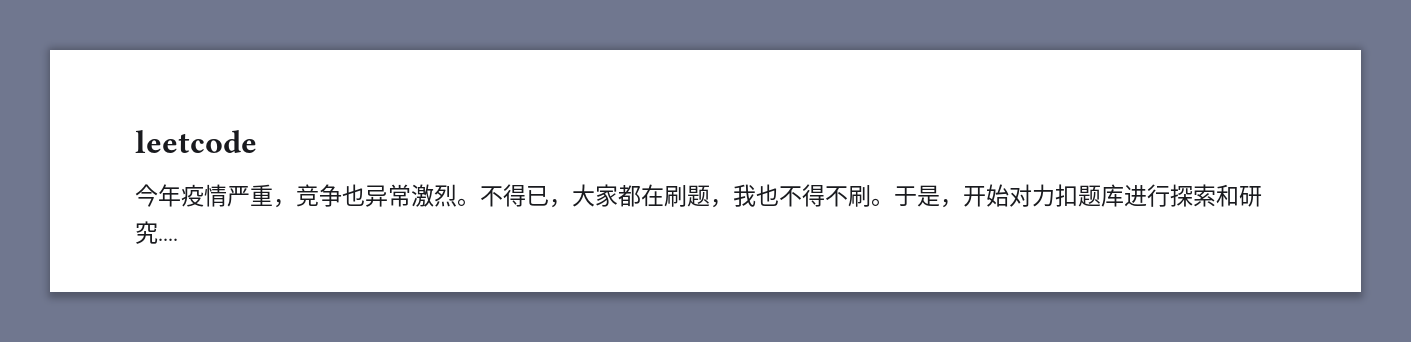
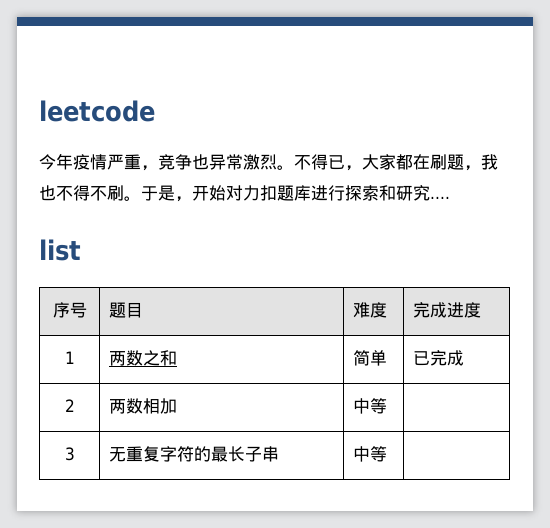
(178, 239) none -> [39,239,81,261] [52,302,87,318] [108,302,143,318] [352,302,387,318] [412,302,481,318] [64,351,75,364] [108,350,177,366] [352,350,387,366] [412,350,464,366] [64,399,75,412] [108,398,177,414] [352,398,387,414] [64,447,75,461] [108,446,279,462] [352,446,387,462] // list // 序号 | 题目 | 难度 | 完成进度 // 1 | 两数之和 | 简单 | 已完成 // 2 | 两数相加 | 中等 | // 3 | 无重复字符的最长子串 | 中等 |

